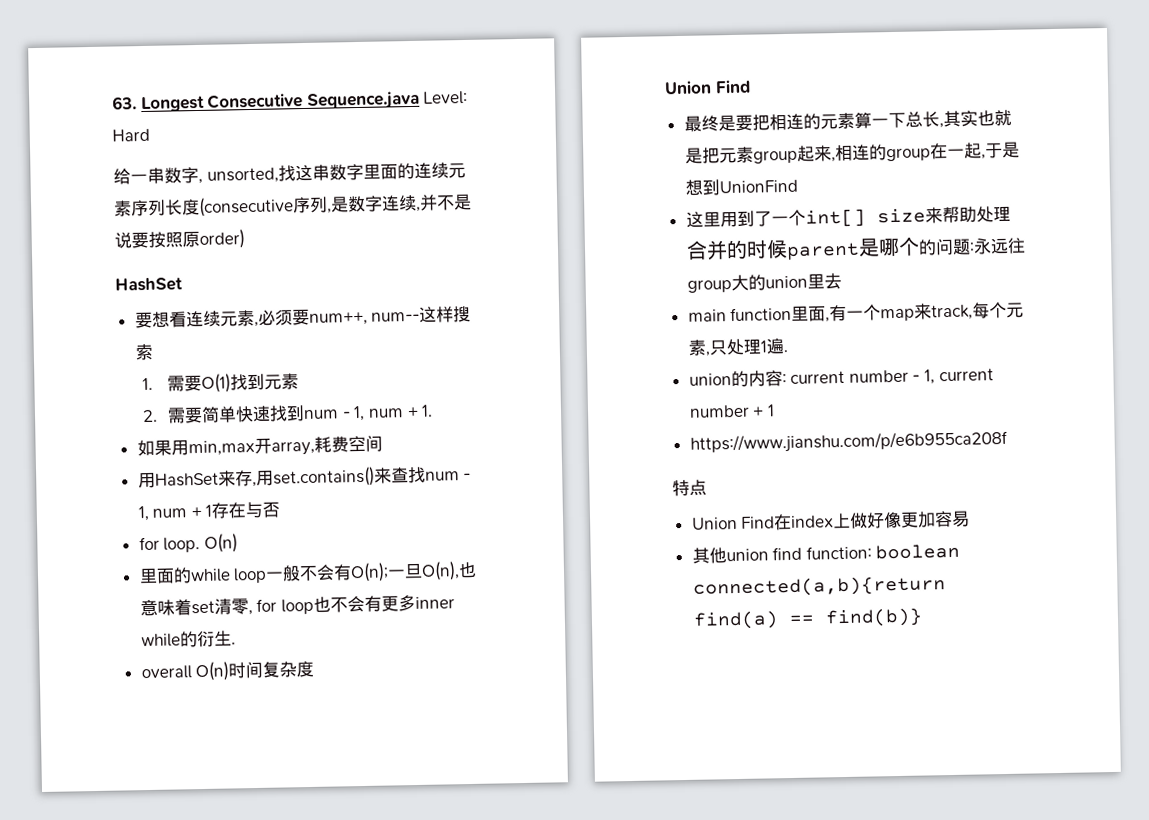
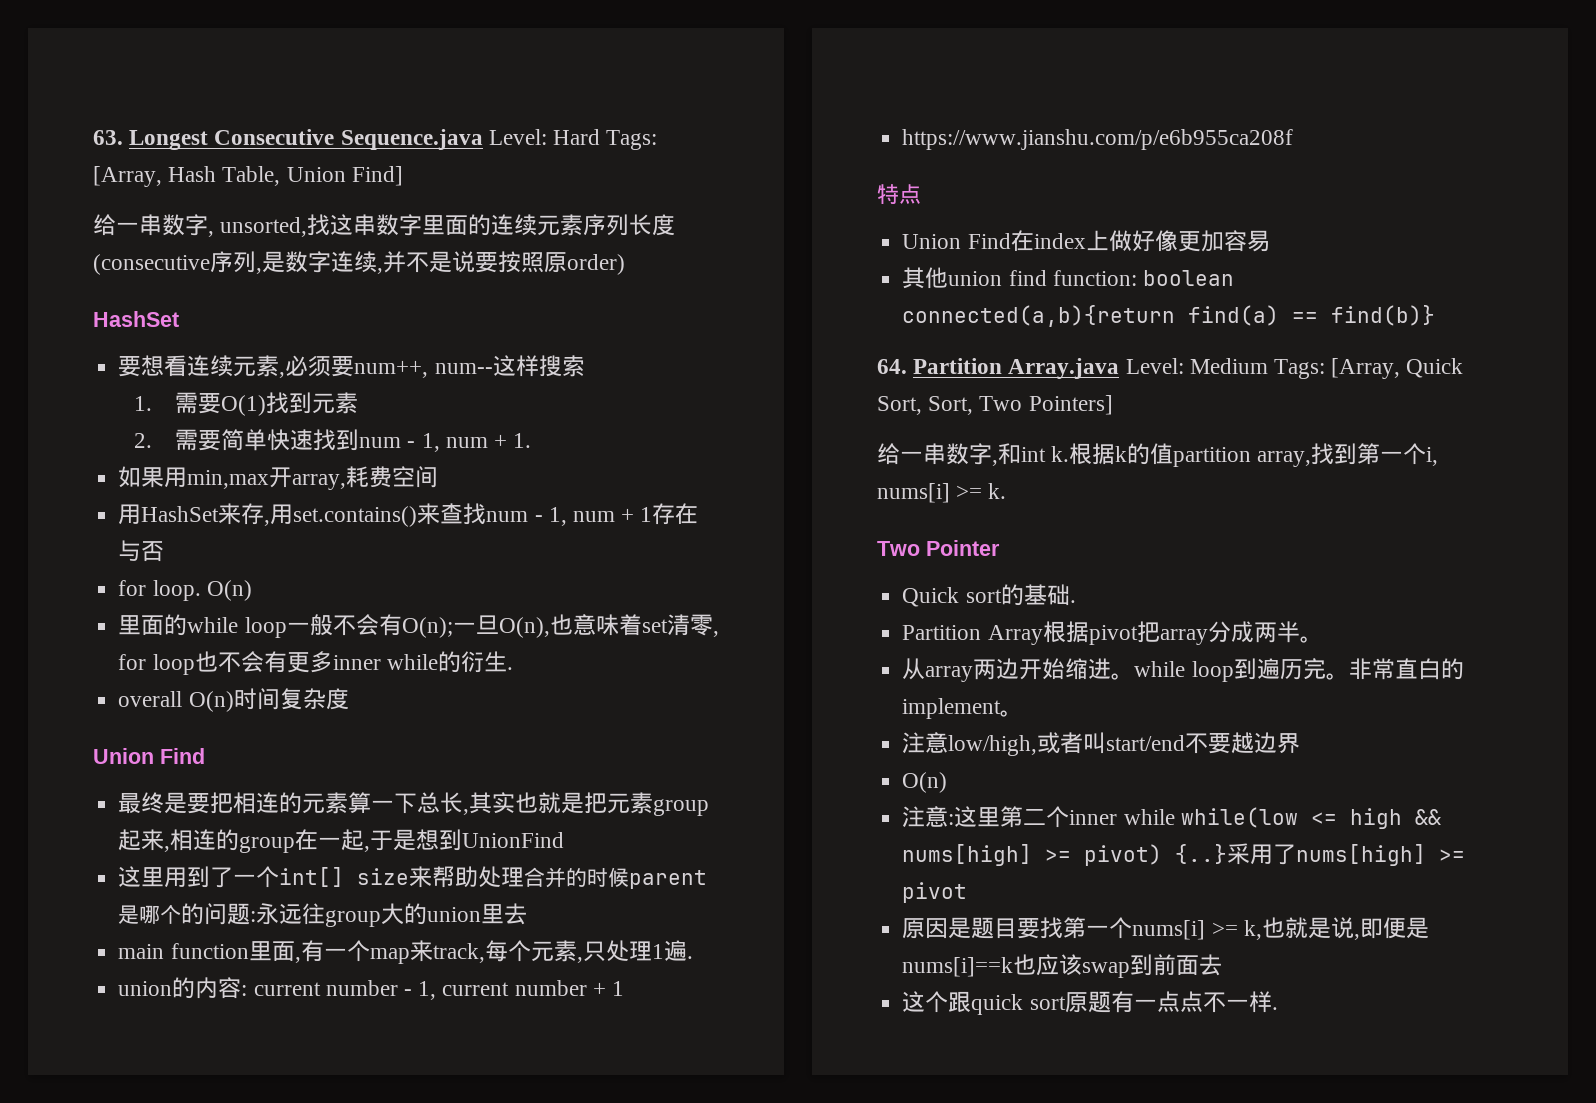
(150, 135) none -> [606,130,658,150] [93,166,403,187] Tags: [Array, Hash Table, Union Find]
(923, 617) none -> [877,358,1464,379] [877,395,1113,415] [877,443,1439,467] [877,483,1007,503] [877,540,1000,556] [902,584,1076,607] [902,621,1323,645] [902,658,1464,682] [902,698,1024,719] [902,732,1301,756] [902,772,948,793] [902,806,1441,829] [902,843,1466,866] [902,882,968,903] [902,917,1429,940] [902,954,1223,978] [902,991,1278,1015] // 64. Partition Array.java Level: Medium Tags: [Array, Quick Sort, Sort, Two Pointers] // 给一串数字,和int k.根据k的值partition array,找到第一个i, nums[i] >= k. // Two Pointer // Quick sort的基础. // Partition Array根据pivot把array分成两半。 // 从array两边开始缩进。while loop到遍历完。非常直白的implement。 // 注意low/high,或者叫start/end不要越边界 // O(n) // 注意:这里第二个inner while while(low <= high && nums[high] >= pivot) {..}采用了nums[high] >= pivot // 原因是题目要找第一个nums[i] >= k,也就是说,即便是nums[i]==k也应该swap到前面去 // 这个跟quick sort原题有一点点不一样.

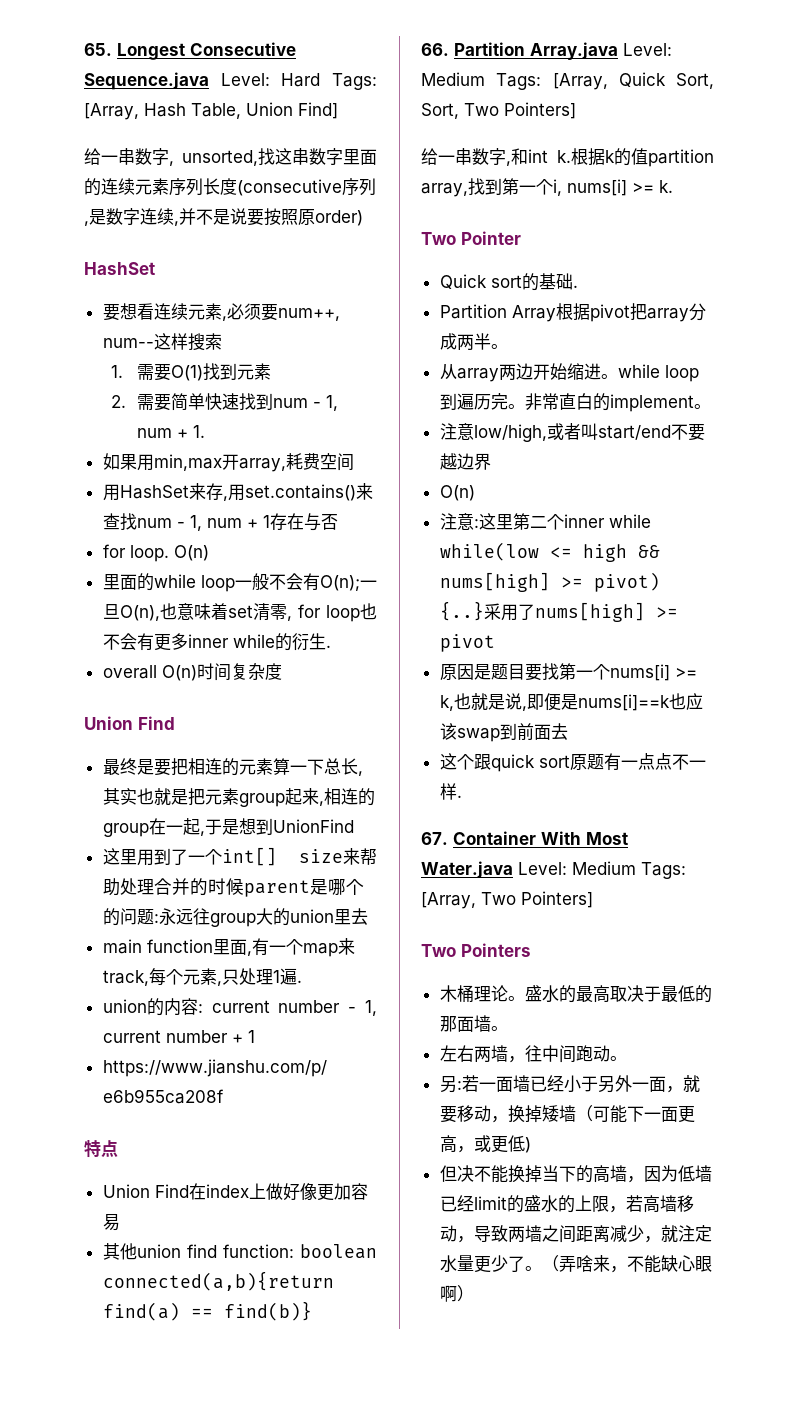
[93,130,123,145] 63. -> [84,43,112,56] 65.
[877,359,907,374] 64. -> [421,43,449,56] 66.
(1278, 1008) none -> [421,831,628,845] [421,861,686,879] [421,891,593,909] [421,943,531,957] [439,985,712,1003] [439,1015,508,1032] [439,1045,627,1063] [439,1075,700,1093] [439,1105,695,1123] [439,1135,531,1153] [439,1165,712,1183] [439,1195,694,1213] [439,1225,712,1243] [439,1255,712,1273] [439,1285,474,1302] // 67. Container With Most Water.java Level: Medium Tags: [Array, Two Pointers] // Two Pointers // 木桶理论。盛水的最高取决于最低的那面墙。 // 左右两墙，往中间跑动。 // 另:若一面墙已经小于另外一面，就要移动，换掉矮墙（可能下一面更高，或更低) // 但决不能换掉当下的高墙，因为低墙已经limit的盛水的上限，若高墙移动，导致两墙之间距离减少，就注定水量更少了。（弄啥来，不能缺心眼啊）

